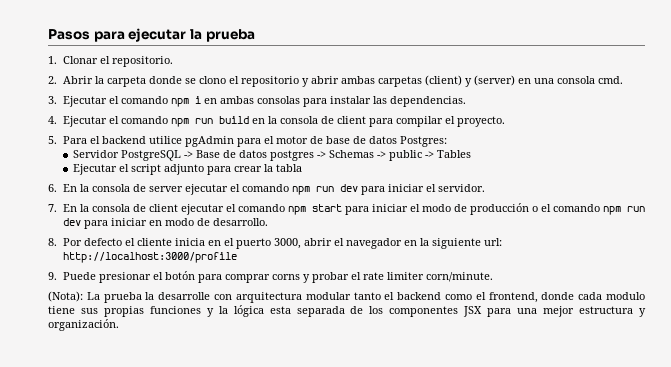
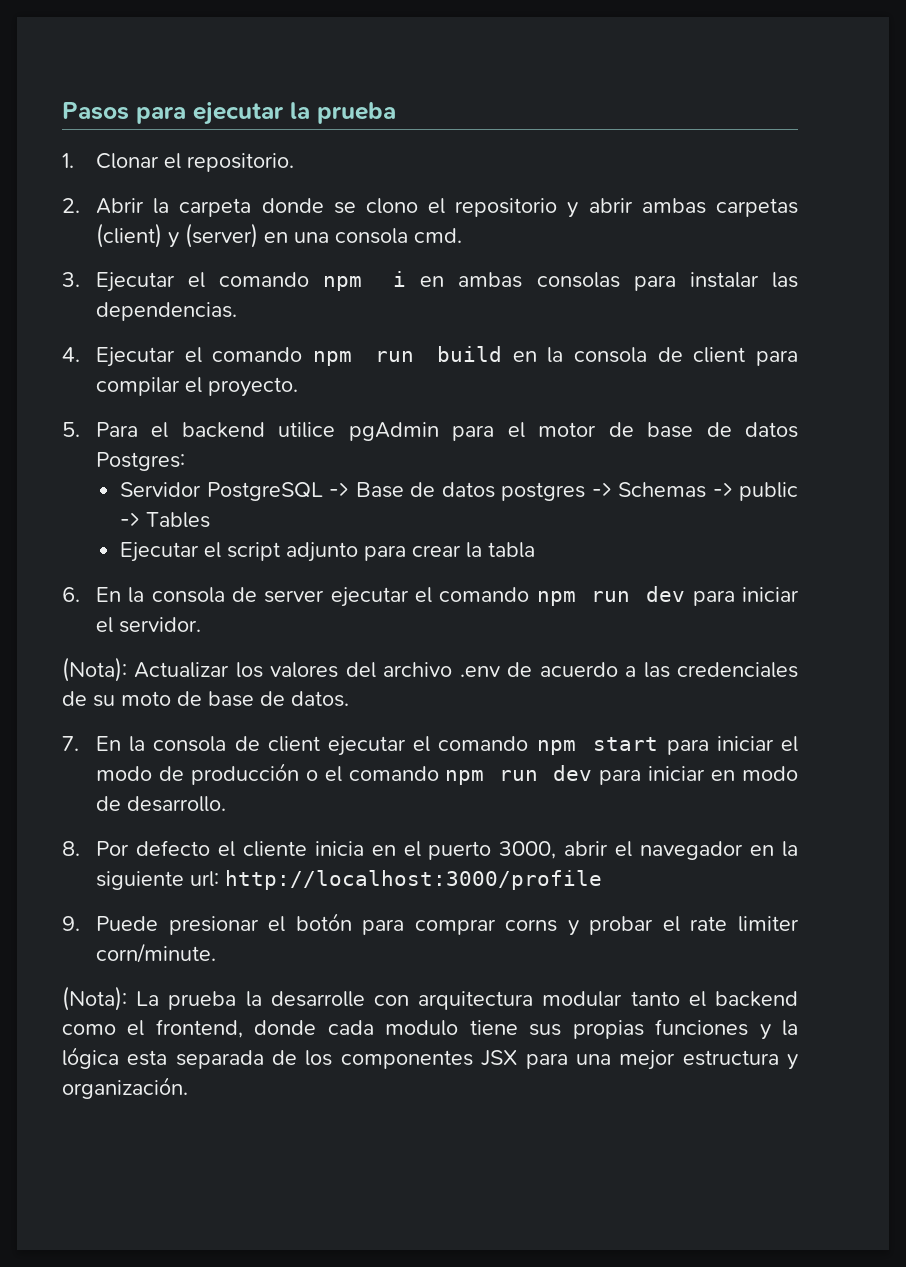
(485, 188) none -> [62,657,798,682] [62,691,349,707] // (Nota): Actualizar los valores del archivo .env de acuerdo a las credenciales de su moto de base de datos.

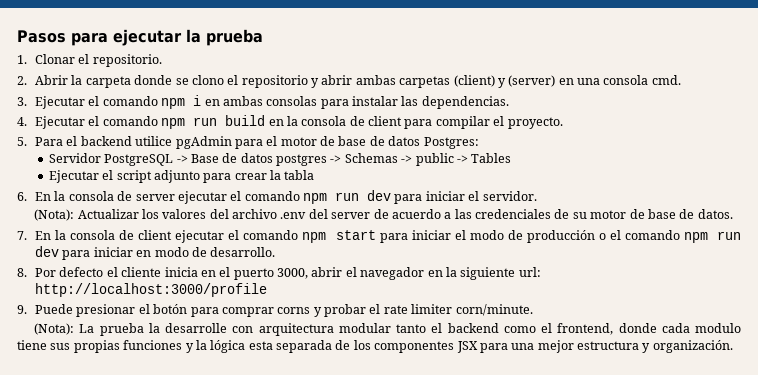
(500, 671) none -> [308,209,371,219] del server
[121,691,171,706] moto -> [590,210,627,219] motor

